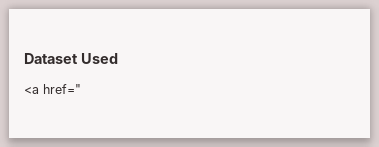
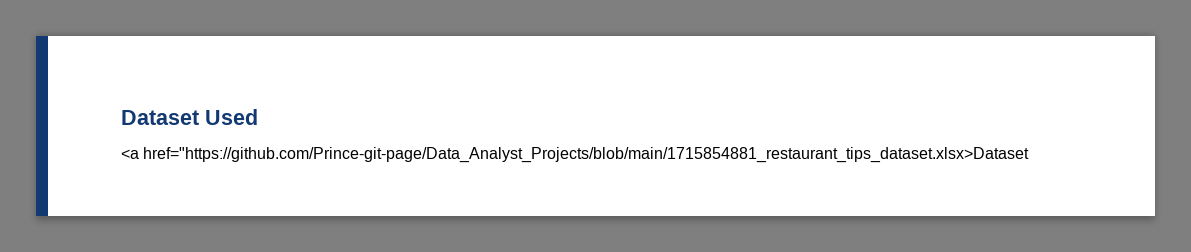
[43,84,81,94] href=" -> [143,147,1030,163] href="https://github.com/Prince-git-page/Data_Analyst_Projects/blob/main/1715854881_restaurant_tips_dataset.xlsx>Dataset

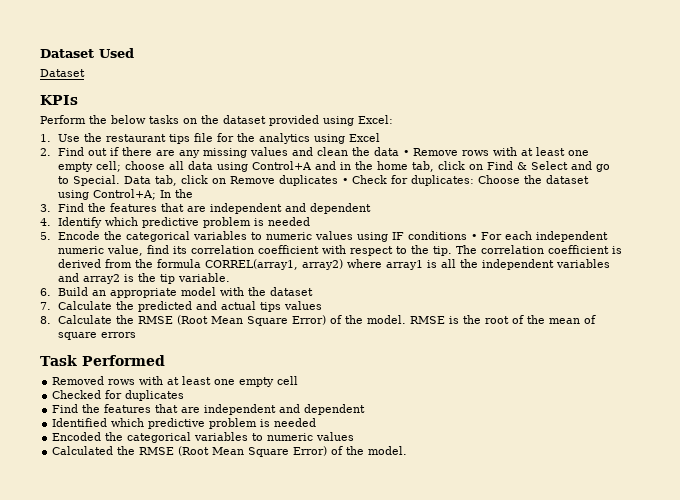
[121,147,1030,163] <a href="https://github.com/Prince-git-page/Data_Analyst_Projects/blob/main/1715854881_restaurant_tips_dataset.xlsx>Dataset -> [40,69,85,77] [40,95,78,105] [40,115,393,126] [40,133,381,144] [40,147,590,158] [58,161,611,172] [58,175,590,186] [58,189,194,200] [40,203,372,214] [40,217,311,228] [40,231,609,242] [58,245,623,256] [58,259,611,270] [58,273,231,284] [40,287,314,298] [40,301,323,312] [40,315,597,326] [58,332,137,340] [40,355,165,366] [52,376,299,387] [52,390,185,401] [52,404,366,415] [52,418,317,429] [52,432,355,443] [52,446,408,457] Dataset // KPIs // Perform the below tasks on the dataset provided using Excel: // 1. Use the restaurant tips file for the analytics using Excel // 2. Find out if there are any missing values and clean the data • Remove rows with at least one empty cell; choose all data using Control+A and in the home tab, click on Find & Select and go to Special. Data tab, click on Remove duplicates • Check for duplicates: Choose the dataset using Control+A; In the // 3. Find the features that are independent and dependent // 4. Identify which predictive problem is needed // 5. Encode the categorical variables to numeric values using IF conditions • For each independent numeric value, find its correlation coefficient with respect to the tip. The correlation coefficient is derived from the formula CORREL(array1, array2) where array1 is all the independent variables and array2 is the tip variable. // 6. Build an appropriate model with the dataset // 7. Calculate the predicted and actual tips values // 8. Calculate the RMSE (Root Mean Square Error) of the model. RMSE is the root of the mean of square errors // Task Performed // Removed rows with at least one empty cell // Checked for duplicates // Find the features that are independent and dependent // Identified which predictive problem is needed // Encoded the categorical variables to numeric values // Calculated the RMSE (Root Mean Square Error) of the model.

